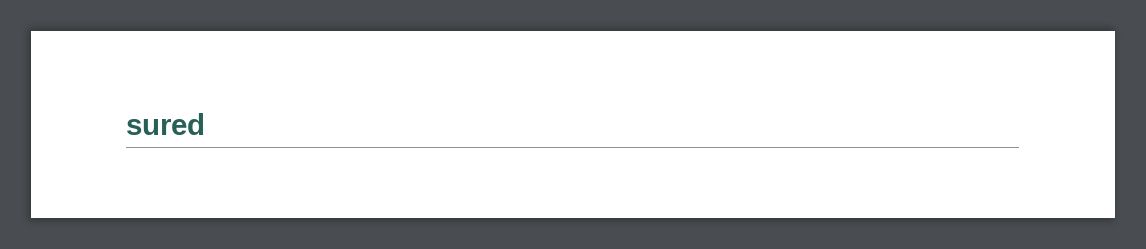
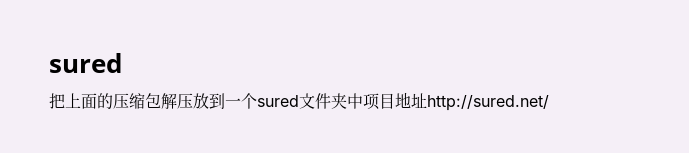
[126,113,205,135] sured -> [49,53,122,73] [49,92,549,111] sured // 把上面的压缩包解压放到一个sured文件夹中项目地址http://sured.net/

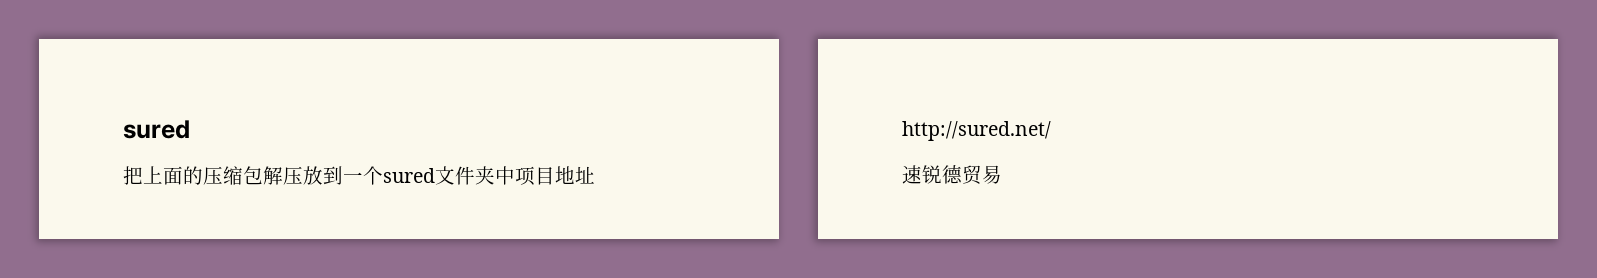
(549, 103) none -> [902,165,1002,185] // 速锐德贸易

